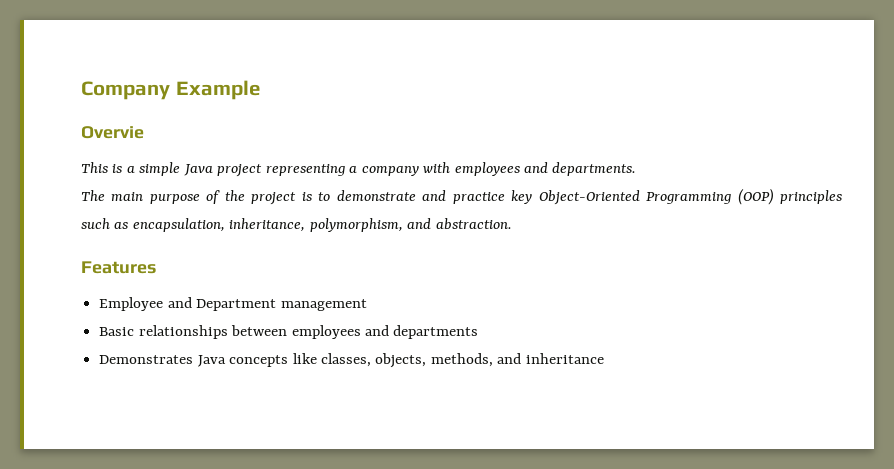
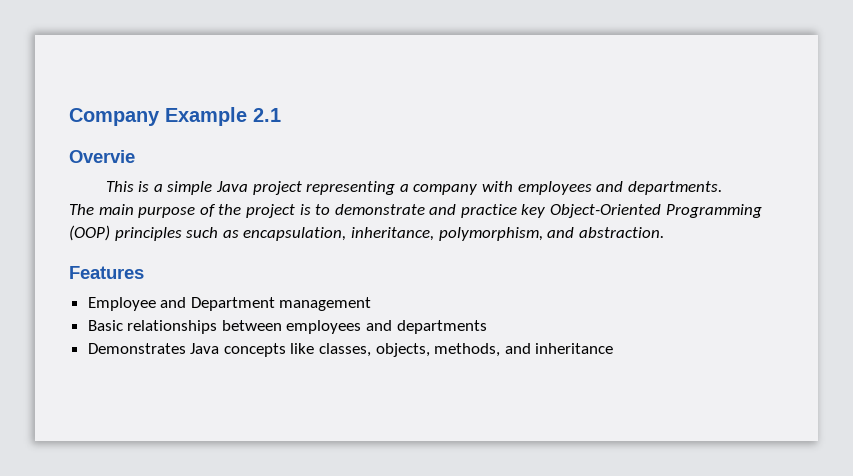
(260, 90) none -> [253,108,281,122] 2.1

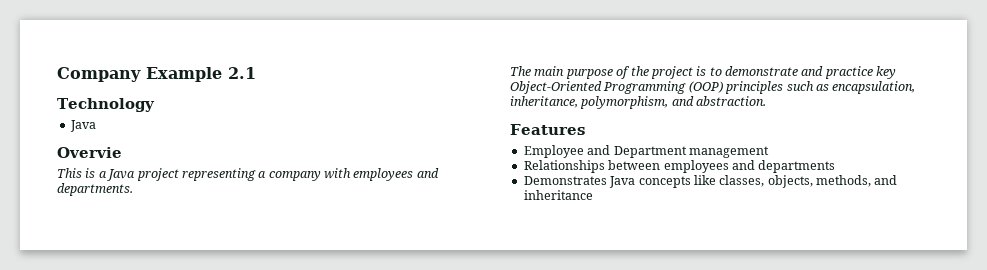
(281, 115) none -> [57,98,155,112] [69,120,96,132] // Technology // Java
[167,181,213,195] simple -> (107, 174) none
[87,320,218,334] Basic relationships -> [523,160,605,173] Relationships

